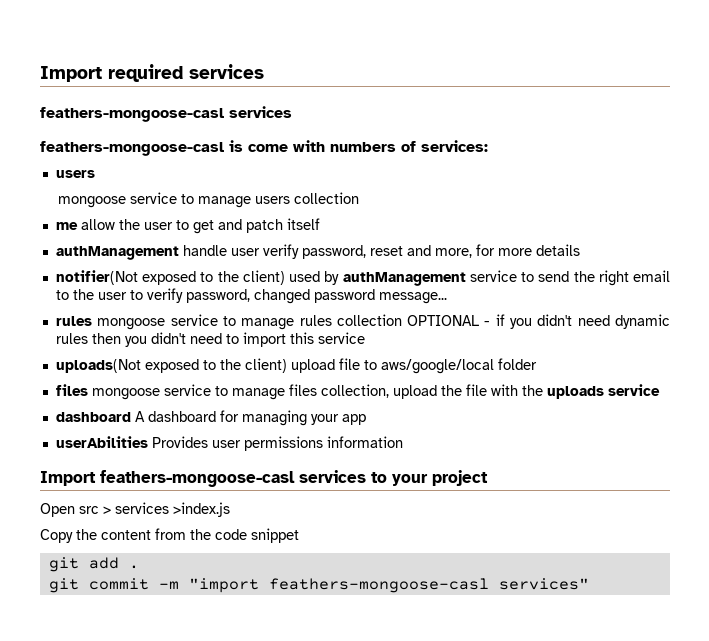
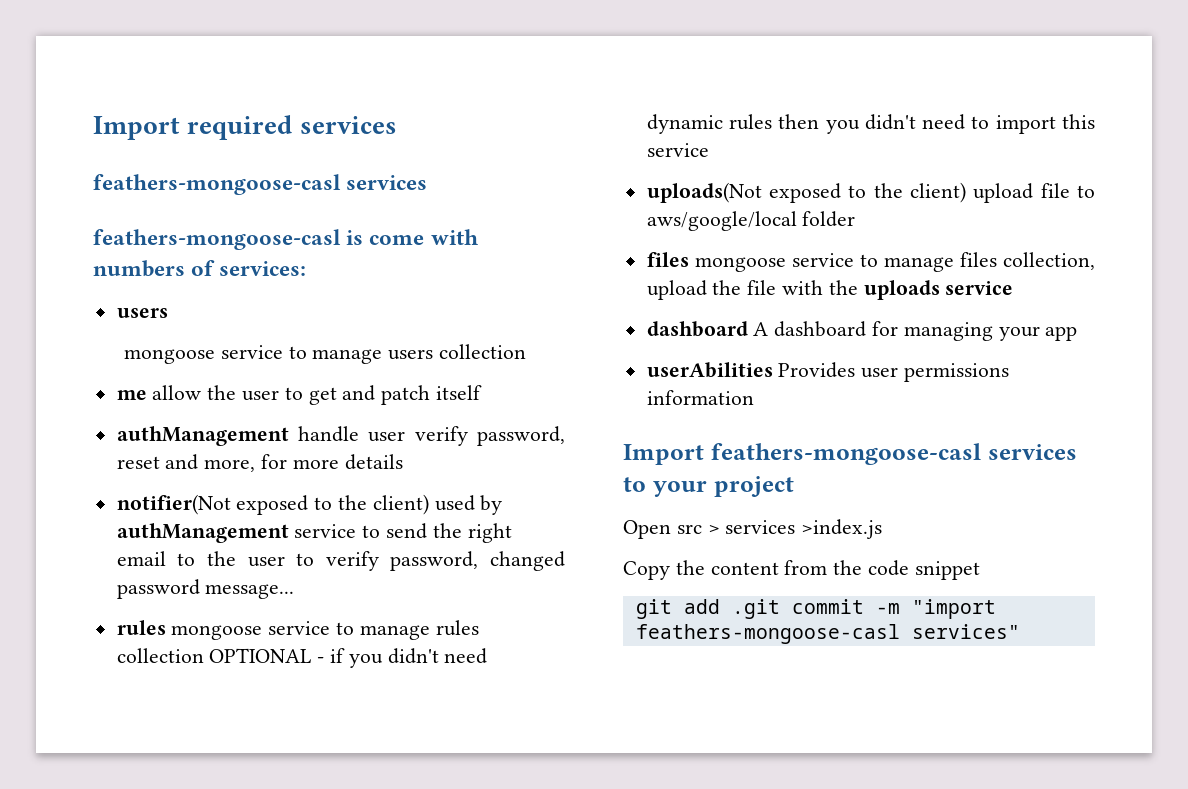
[128,565,139,569] [48,578,79,593] . // git -> [731,599,780,619] .git

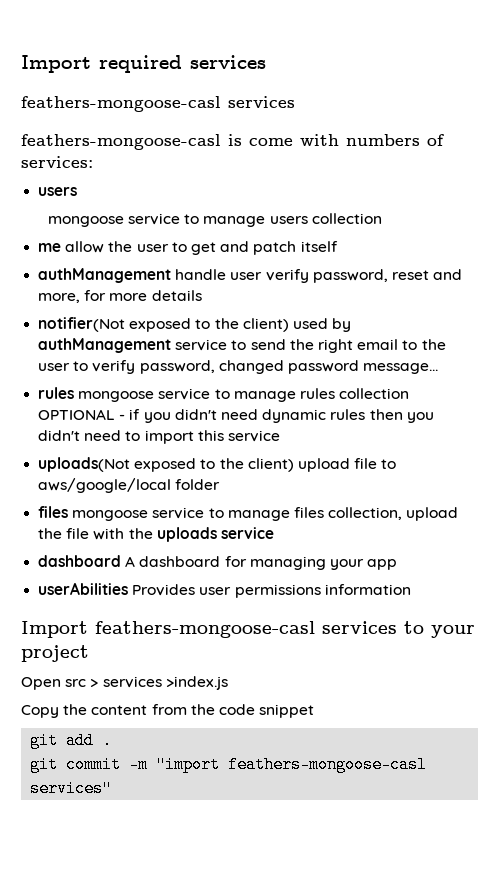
[731,599,780,619] .git -> [102,732,113,749] [30,756,59,773] . // git

